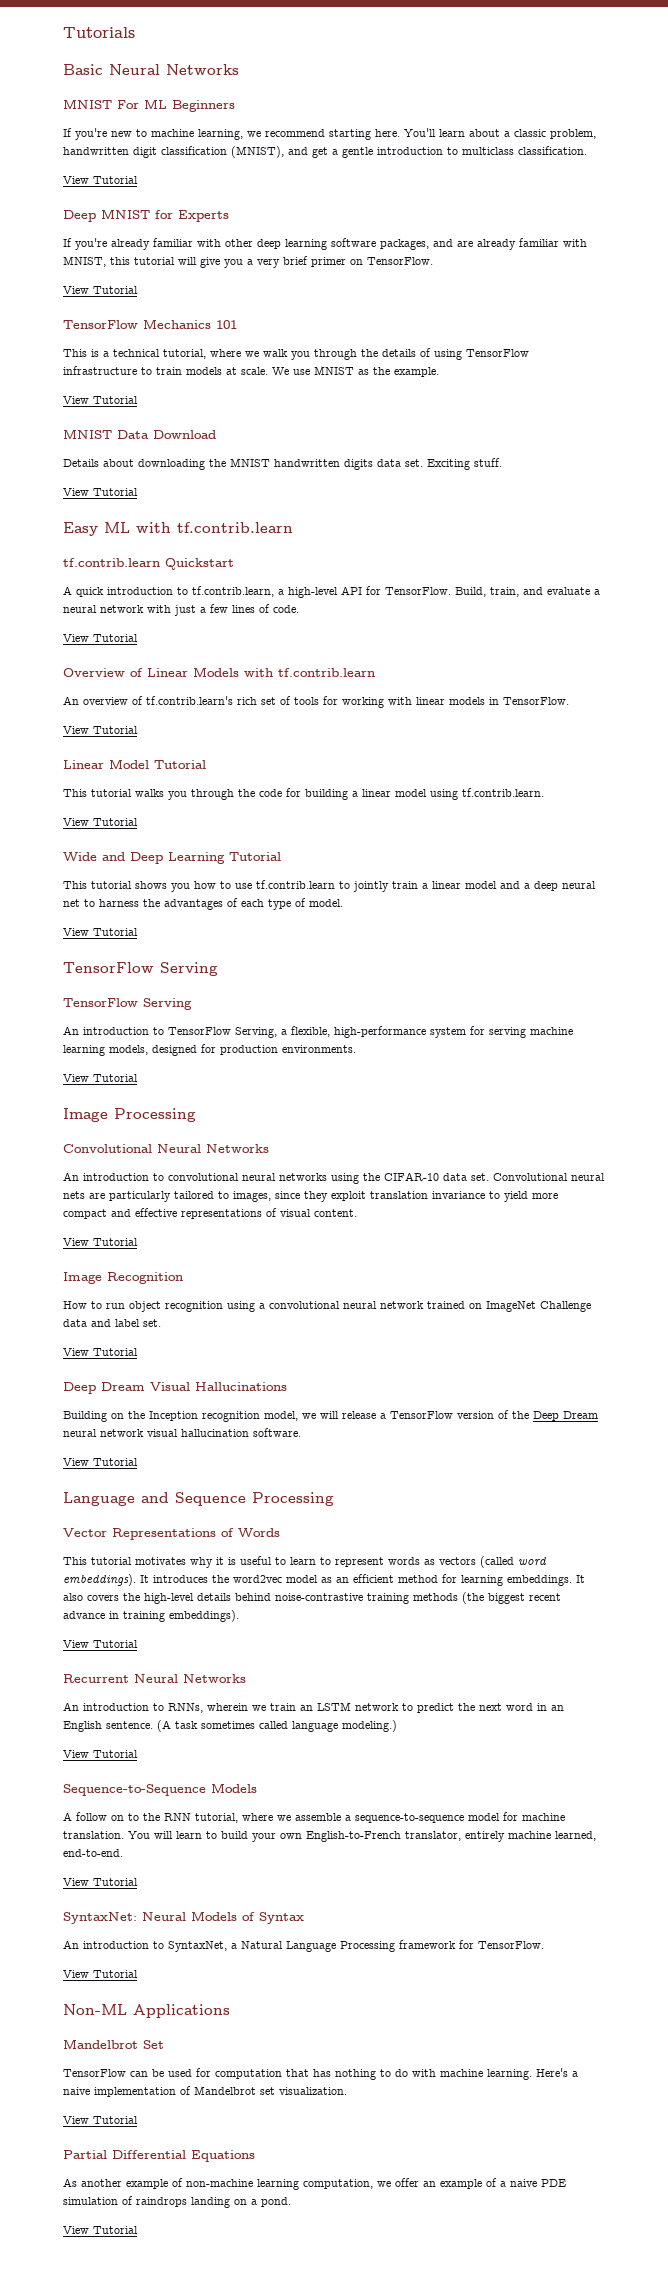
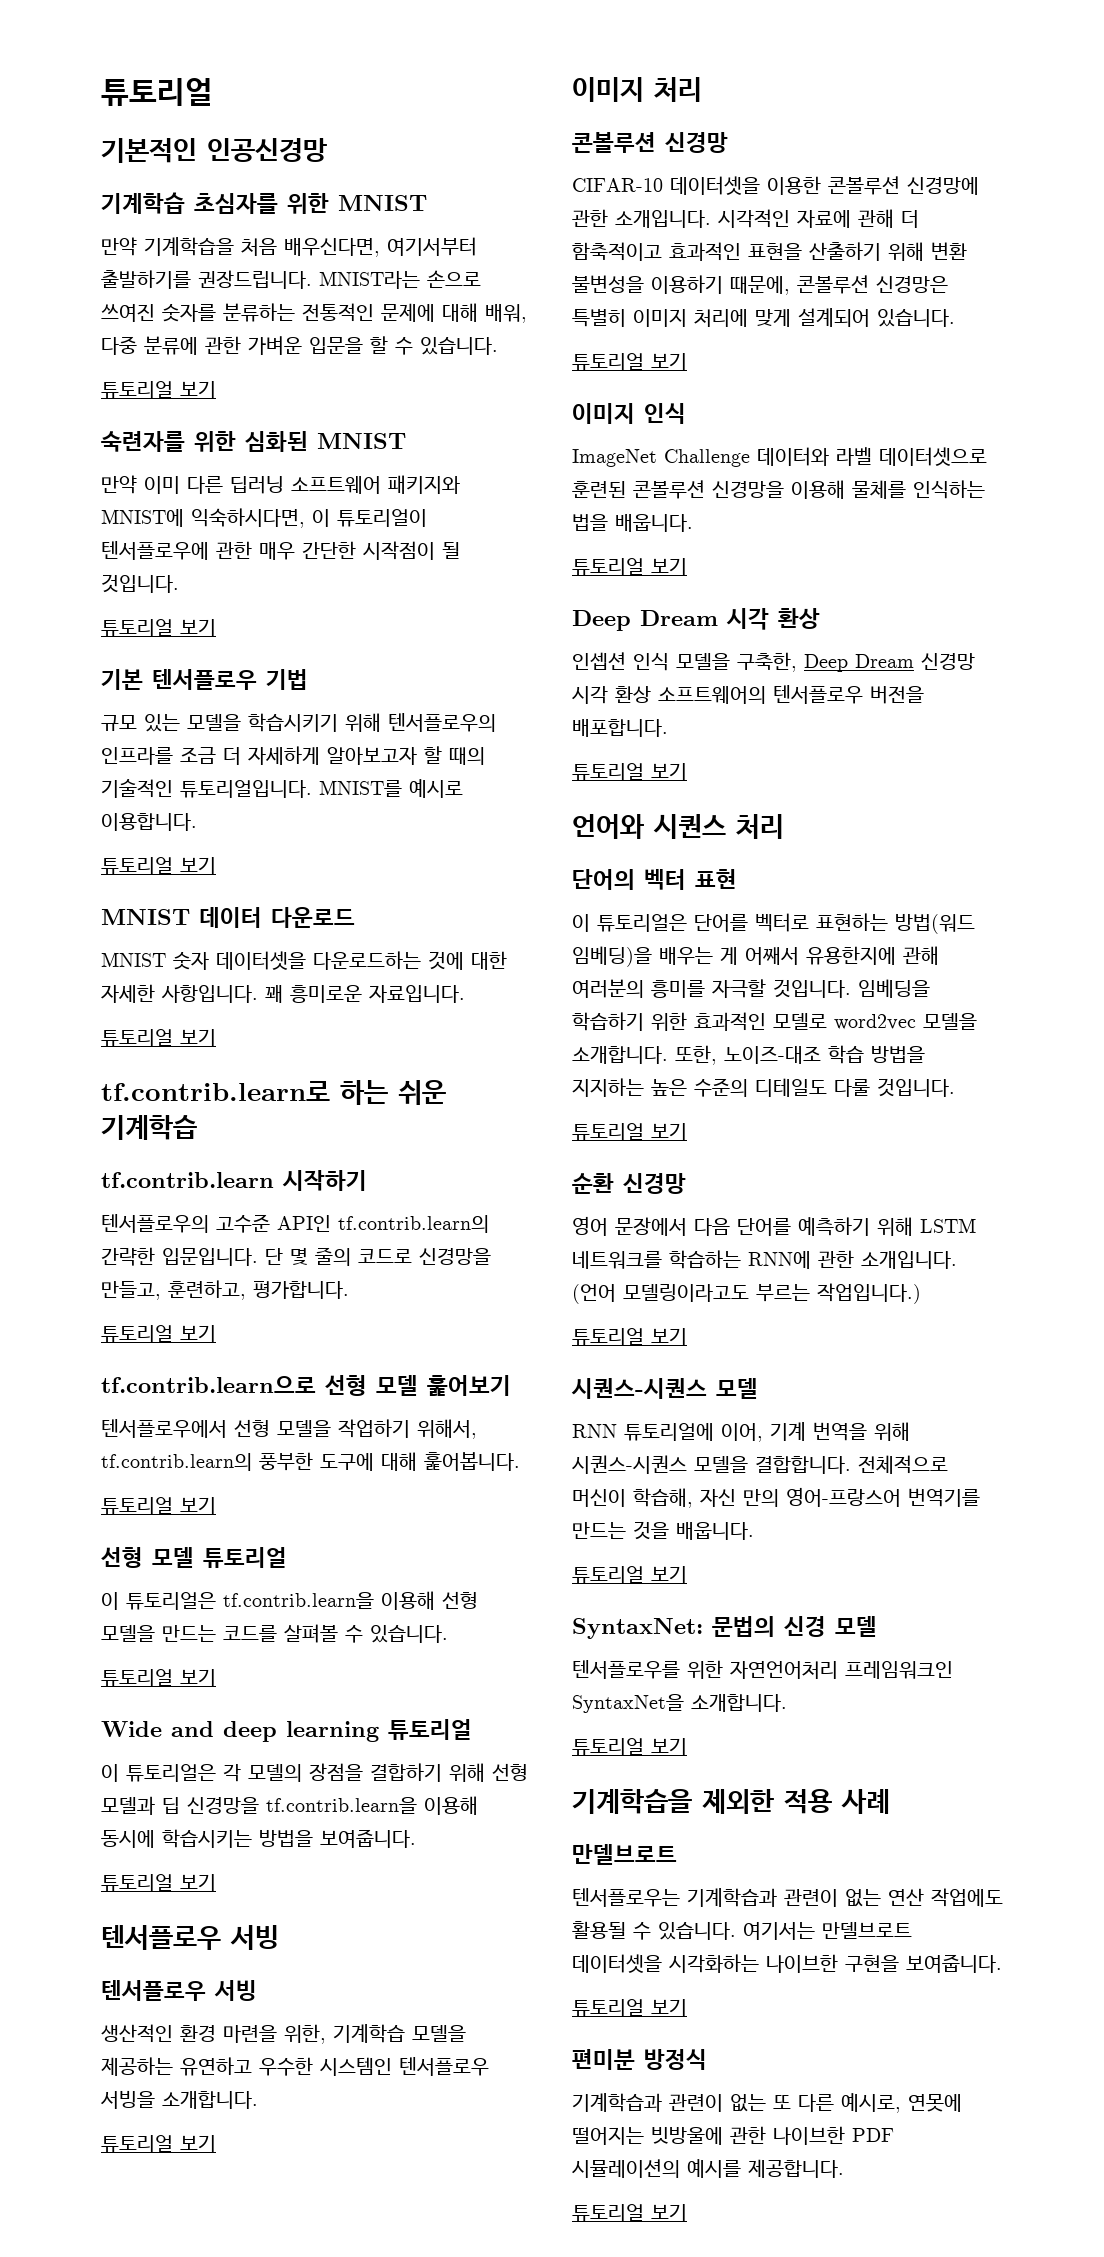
[63,27,135,38] [63,64,239,75] [63,99,235,112] [63,128,596,140] [63,146,587,158] [63,176,138,184] [63,209,229,222] [63,238,587,250] [63,256,433,268] [63,286,138,294] [63,319,237,329] [63,348,529,360] [63,366,439,377] [63,396,138,404] [63,429,216,439] [63,458,502,470] [63,488,138,496] [63,522,293,536] [63,558,234,570] [63,586,600,598] [63,604,299,616] [63,634,138,642] [63,667,375,677] [63,696,569,708] [63,726,138,734] [63,759,206,769] [63,788,544,800] [63,818,138,826] [63,852,281,864] [63,880,596,892] [63,898,343,910] [63,928,138,936] [63,962,218,976] [63,998,192,1010] [63,1026,573,1038] [63,1044,356,1056] [63,1074,138,1082] [63,1108,196,1122] [63,1144,269,1153] [63,1172,605,1184] [63,1191,558,1202] [63,1208,357,1219] [63,1238,138,1246] [63,1272,183,1284] [63,1301,591,1312] [63,1319,161,1327] [63,1348,138,1356] [63,1382,287,1394] [63,1410,598,1422] [63,1428,301,1437] [63,1458,138,1466] [63,1492,334,1506] [63,1528,280,1540] [63,1556,547,1568] [63,1574,585,1586] [63,1592,561,1604] [63,1610,239,1622] [63,1640,138,1648] [63,1674,246,1683] [63,1702,564,1713] [63,1720,397,1732] [63,1750,138,1758] [63,1783,257,1796] [63,1812,565,1823] [63,1831,596,1842] [63,1849,123,1857] [63,1878,138,1886] [63,1911,304,1924] [63,1940,544,1952] [63,1970,138,1978] [63,2004,230,2018] [63,2039,164,2049] [63,2068,578,2080] [63,2086,347,2097] [63,2116,138,2124] [63,2150,255,2162] [63,2178,566,2190] [63,2196,291,2208] [63,2226,138,2234] Tutorials // Basic Neural Networks // MNIST For ML Beginners // If you're new to machine learning, we recommend starting here. You'll learn about a classic problem, handwritten digit classification (MNIST), and get a gentle introduction to multiclass classification. // View Tutorial // Deep MNIST for Experts // If you're already familiar with other deep learning software packages, and are already familiar with MNIST, this tutorial will give you a very brief primer on TensorFlow. // View Tutorial // TensorFlow Mechanics 101 // This is a technical tutorial, where we walk you through the details of using TensorFlow infrastructure to train models at scale. We use MNIST as the example. // View Tutorial // MNIST Data Download // Details about downloading the MNIST handwritten digits data set. Exciting stuff. // View Tutorial // Easy ML with tf.contrib.learn // tf.contrib.learn Quickstart // A quick introduction to tf.contrib.learn, a high-level API for TensorFlow. Build, train, and evaluate a neural network with just a few lines of code. // View Tutorial // Overview of Linear Models with tf.contrib.learn // An overview of tf.contrib.learn's rich set of tools for working with linear models in TensorFlow. // View Tutorial // Linear Model Tutorial // This tutorial walks you through the code for building a linear model using tf.contrib.learn. // View Tutorial // Wide and Deep Learning Tutorial // This tutorial shows you how to use tf.contrib.learn to jointly train a linear model and a deep neural net to harness the advantages of each type of model. // View Tutorial // TensorFlow Serving // TensorFlow Serving // An introduction to TensorFlow Serving, a flexible, high-performance system for serving machine learning models, designed for production environments. // View Tutorial // Image Processing // Convolutional Neural Networks // An introduction to convolutional neural networks using the CIFAR-10 data set. Convolutional neural nets are particularly tailored to images, since they exploit translation invariance to yield more compact and effective representations of visual content. // View Tutorial // Image Recognition // How to run object recognition using a convolutional neural network trained on ImageNet Challenge data and label set. // View Tutorial // Deep Dream Visual Hallucinations // Building on the Inception recognition model, we will release a TensorFlow version of the Deep Dream neural network visual hallucination software. // View Tutorial // Language and Sequence Processing // Vector Representations of Words // This tutorial motivates why it is useful to learn to represent words as vectors (called word embeddings). It introduces the word2vec model as an efficient method for learning embeddings. It also covers the high-level details behind noise-contrastive training methods (the biggest recent advance in training embeddings). // View Tutorial // Recurrent Neural Networks // An introduction to RNNs, wherein we train an LSTM network to predict the next word in an English sentence. (A task sometimes called language modeling.) // View Tutorial // Sequence-to-Sequence Models // A follow on to the RNN tutorial, where we assemble a sequence-to-sequence model for machine translation. You will learn to build your own English-to-French translator, entirely machine learned, end-to-end. // View Tutorial // SyntaxNet: Neural Models of Syntax // An introduction to SyntaxNet, a Natural Language Processing framework for TensorFlow. // View Tutorial // Non-ML Applications // Mandelbrot Set // TensorFlow can be used for computation that has nothing to do with machine learning. Here's a naive implementation of Mandelbrot set visualization. // View Tutorial // Partial Differential Equations // As another example of non-machine learning computation, we offer an example of a naive PDE simulation of raindrops landing on a pond. // View Tutorial -> [101,78,213,106] [101,138,327,163] [101,192,427,214] [101,237,477,257] [101,270,481,289] [101,303,527,323] [101,336,498,355] [101,381,216,399] [101,431,406,452] [101,475,460,494] [101,508,427,528] [101,541,460,560] [101,574,179,593] [101,619,216,637] [101,669,308,690] [101,713,496,732] [101,746,485,765] [101,779,463,798] [101,813,197,831] [101,857,216,875] [101,907,355,928] [101,951,507,970] [101,984,465,1003] [101,1029,216,1047] [101,1080,446,1105] [101,1115,197,1140] [101,1170,367,1191] [101,1214,489,1233] [101,1247,491,1266] [101,1280,349,1300] [101,1325,216,1343] [101,1375,511,1396] [101,1419,477,1439] [101,1452,520,1471] [101,1497,216,1515] [101,1547,287,1568] [101,1591,478,1610] [101,1624,448,1643] [101,1669,216,1687] [101,1719,472,1742] [101,1763,528,1782] [101,1796,478,1815] [101,1829,416,1848] [101,1874,216,1892] [101,1925,279,1950] [101,1980,257,2001] [101,2024,466,2044] [101,2057,489,2076] [100,2090,258,2109] [101,2135,216,2153] [572,77,702,102] [572,132,728,153] [572,176,979,195] [572,209,919,228] [572,242,967,261] [572,275,948,295] [572,308,955,327] [572,353,687,371] [572,403,686,424] [572,447,987,467] [572,480,985,499] [572,514,693,532] [572,558,687,576] [572,608,820,631] [572,652,975,672] [572,685,924,704] [572,719,668,737] [572,763,687,781] [572,814,784,839] [572,869,737,890] [572,913,975,934] [572,946,939,967] [572,979,930,998] [572,1012,977,1031] [572,1045,925,1065] [572,1078,955,1097] [572,1123,687,1141] [572,1173,686,1194] [572,1216,976,1236] [572,1250,957,1269] [572,1283,921,1304] [572,1328,687,1346] [571,1378,758,1399] [572,1422,910,1442] [572,1455,948,1474] [572,1487,980,1508] [572,1521,754,1540] [572,1566,687,1584] [572,1616,877,1639] [572,1660,953,1679] [572,1694,787,1713] [572,1738,687,1756] [572,1789,890,1814] [572,1844,677,1865] [572,1888,1003,1907] [572,1921,912,1940] [572,1954,1002,1973] [572,1999,687,2017] [572,2049,707,2070] [572,2093,962,2113] [572,2126,894,2145] [572,2159,844,2178] [572,2204,687,2222] 튜토리얼 // 기본적인 인공신경망 // 기계학습 초심자를 위한 MNIST // 만약 기계학습을 처음 배우신다면, 여기서부터 출발하기를 권장드립니다. MNIST라는 손으로 쓰여진 숫자를 분류하는 전통적인 문제에 대해 배워, 다중 분류에 관한 가벼운 입문을 할 수 있습니다. // 튜토리얼 보기 // 숙련자를 위한 심화된 MNIST // 만약 이미 다른 딥러닝 소프트웨어 패키지와 MNIST에 익숙하시다면, 이 튜토리얼이 텐서플로우에 관한 매우 간단한 시작점이 될 것입니다. // 튜토리얼 보기 // 기본 텐서플로우 기법 // 규모 있는 모델을 학습시키기 위해 텐서플로우의 인프라를 조금 더 자세하게 알아보고자 할 때의 기술적인 튜토리얼입니다. MNIST를 예시로 이용합니다. // 튜토리얼 보기 // MNIST 데이터 다운로드 // MNIST 숫자 데이터셋을 다운로드하는 것에 대한 자세한 사항입니다. 꽤 흥미로운 자료입니다. // 튜토리얼 보기 // tf.contrib.learn로 하는 쉬운 기계학습 // tf.contrib.learn 시작하기 // 텐서플로우의 고수준 API인 tf.contrib.learn의 간략한 입문입니다. 단 몇 줄의 코드로 신경망을 만들고, 훈련하고, 평가합니다. // 튜토리얼 보기 // tf.contrib.learn으로 선형 모델 훑어보기 // 텐서플로우에서 선형 모델을 작업하기 위해서, tf.contrib.learn의 풍부한 도구에 대해 훑어봅니다. // 튜토리얼 보기 // 선형 모델 튜토리얼 // 이 튜토리얼은 tf.contrib.learn을 이용해 선형 모델을 만드는 코드를 살펴볼 수 있습니다. // 튜토리얼 보기 // Wide and deep learning 튜토리얼 // 이 튜토리얼은 각 모델의 장점을 결합하기 위해 선형 모델과 딥 신경망을 tf.contrib.learn을 이용해 동시에 학습시키는 방법을 보여줍니다. // 튜토리얼 보기 // 텐서플로우 서빙 // 텐서플로우 서빙 // 생산적인 환경 마련을 위한, 기계학습 모델을 제공하는 유연하고 우수한 시스템인 텐서플로우 서빙을 소개합니다. // 튜토리얼 보기 // 이미지 처리 // 콘볼루션 신경망 // CIFAR-10 데이터셋을 이용한 콘볼루션 신경망에 관한 소개입니다. 시각적인 자료에 관해 더 함축적이고 효과적인 표현을 산출하기 위해 변환 불변성을 이용하기 때문에, 콘볼루션 신경망은 특별히 이미지 처리에 맞게 설계되어 있습니다. // 튜토리얼 보기 // 이미지 인식 // ImageNet Challenge 데이터와 라벨 데이터셋으로 훈련된 콘볼루션 신경망을 이용해 물체를 인식하는 법을 배웁니다. // 튜토리얼 보기 // Deep Dream 시각 환상 // 인셉션 인식 모델을 구축한, Deep Dream 신경망 시각 환상 소프트웨어의 텐서플로우 버전을 배포합니다. // 튜토리얼 보기 // 언어와 시퀀스 처리 // 단어의 벡터 표현 // 이 튜토리얼은 단어를 벡터로 표현하는 방법(워드 임베딩)을 배우는 게 어째서 유용한지에 관해 여러분의 흥미를 자극할 것입니다. 임베딩을 학습하기 위한 효과적인 모델로 word2vec 모델을 소개합니다. 또한, 노이즈-대조 학습 방법을 지지하는 높은 수준의 디테일도 다룰 것입니다. // 튜토리얼 보기 // 순환 신경망 // 영어 문장에서 다음 단어를 예측하기 위해 LSTM 네트워크를 학습하는 RNN에 관한 소개입니다. (언어 모델링이라고도 부르는 작업입니다.) // 튜토리얼 보기 // 시퀀스-시퀀스 모델 // RNN 튜토리얼에 이어, 기계 번역을 위해 시퀀스-시퀀스 모델을 결합합니다. 전체적으로 머신이 학습해, 자신 만의 영어-프랑스어 번역기를 만드는 것을 배웁니다. // 튜토리얼 보기 // SyntaxNet: 문법의 신경 모델 // 텐서플로우를 위한 자연언어처리 프레임워크인 SyntaxNet을 소개합니다. // 튜토리얼 보기 // 기계학습을 제외한 적용 사례 // 만델브로트 // 텐서플로우는 기계학습과 관련이 없는 연산 작업에도 활용될 수 있습니다. 여기서는 만델브로트 데이터셋을 시각화하는 나이브한 구현을 보여줍니다. // 튜토리얼 보기 // 편미분 방정식 // 기계학습과 관련이 없는 또 다른 예시로, 연못에 떨어지는 빗방울에 관한 나이브한 PDF 시뮬레이션의 예시를 제공합니다. // 튜토리얼 보기

